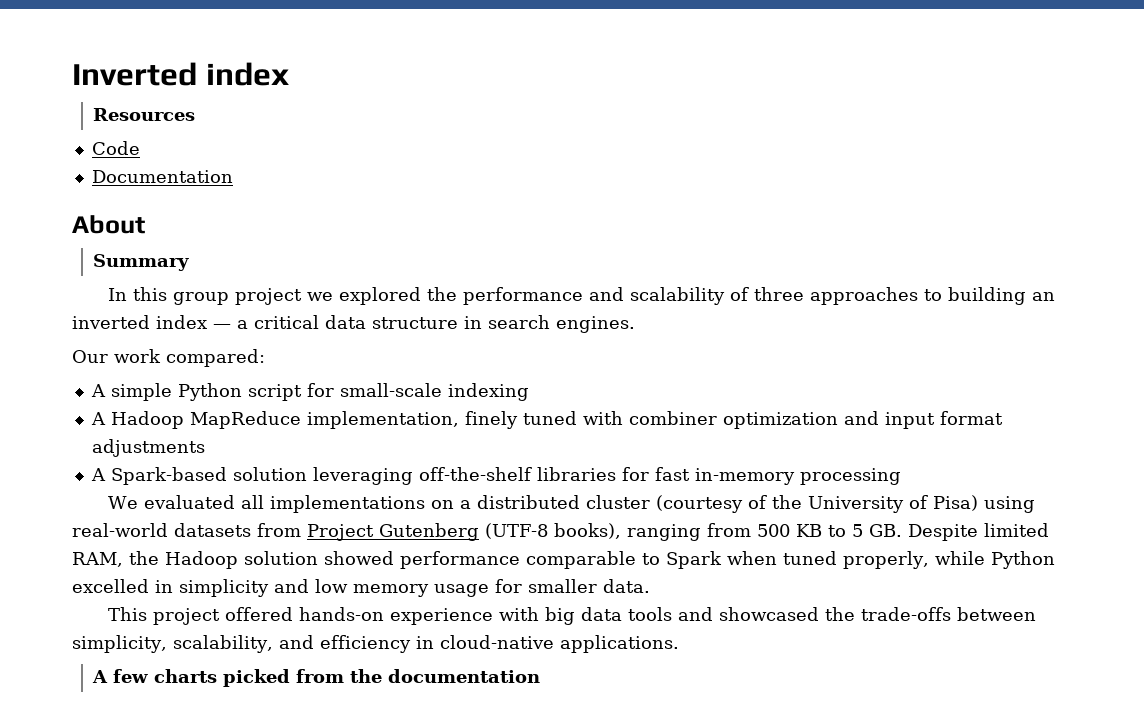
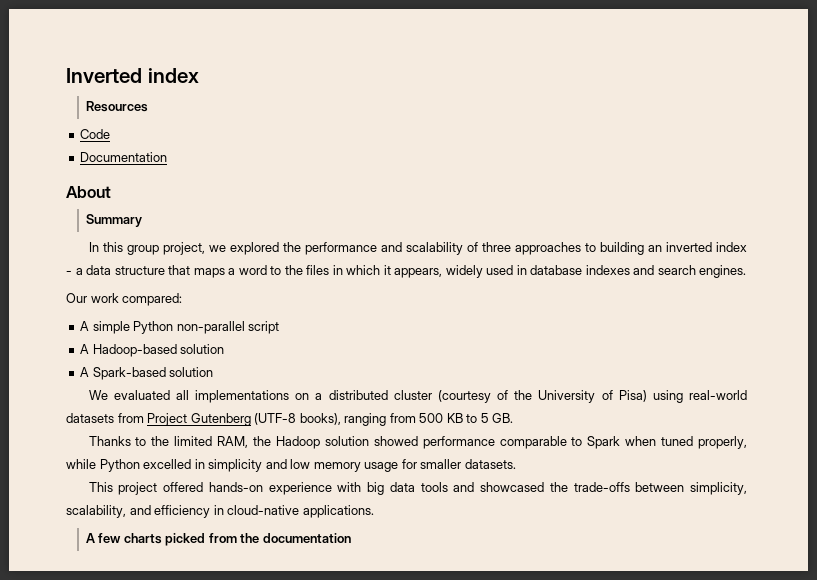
[234,288,302,305] project -> [162,242,205,255] project,
[213,315,482,329] — a critical data structure in -> [66,265,655,278] - a data structure that maps a word to the files in which it appears, widely used in database indexes and
(242, 392) none -> [176,321,245,334] non-parallel
[306,383,529,401] [90,411,1003,429] [91,439,205,457] [90,467,901,485] for small-scale indexing // A Hadoop MapReduce implementation, finely tuned with combiner optimization and input format adjustments // A Spark-based solution leveraging off-the-shelf libraries for fast in-memory processing -> [80,344,225,357] [80,367,214,380] // A Hadoop-based solution // A Spark-based solution
[907,524,978,541] Despite -> [88,436,170,446] // Thanks to the
[603,579,650,593] data. -> [464,459,516,469] datasets.

